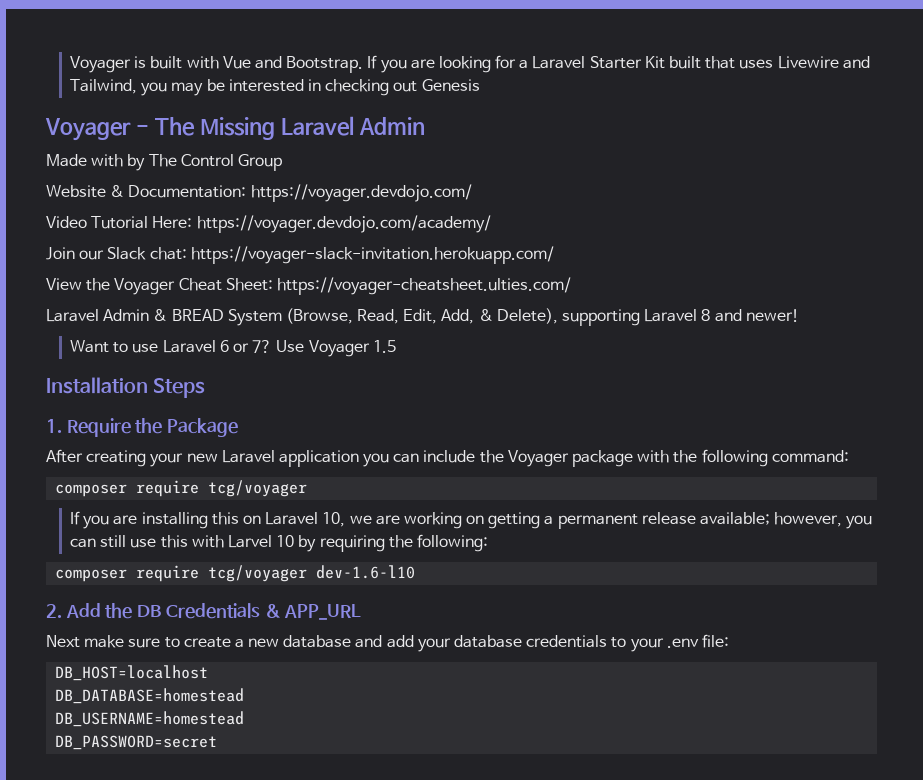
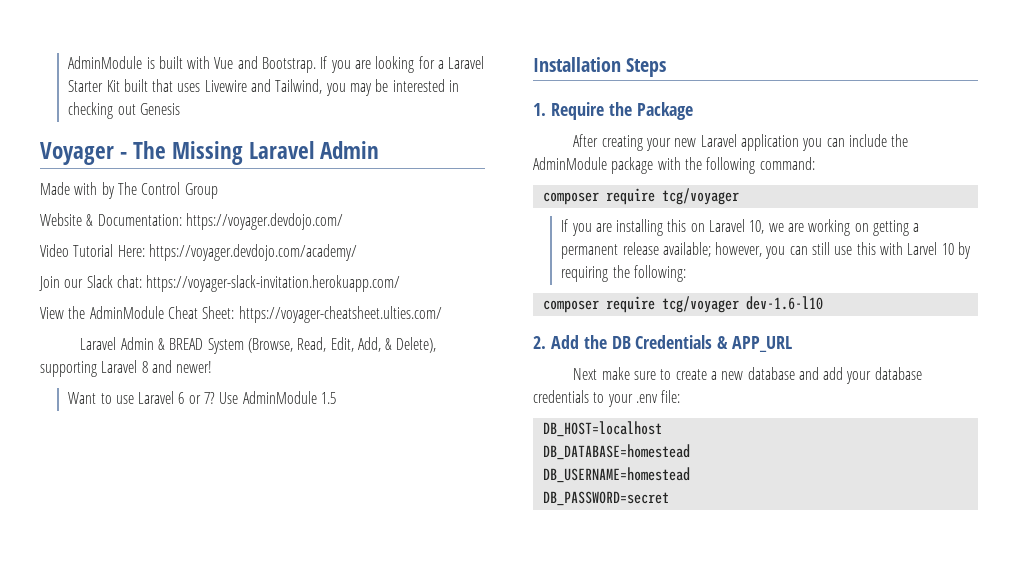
[70,56,132,73] Voyager -> [68,56,143,69] AdminModule
[114,278,176,295] Voyager -> [89,306,164,319] AdminModule
[308,340,370,357] Voyager -> [242,391,317,404] AdminModule
[507,450,569,467] Voyager -> [533,157,607,170] AdminModule

